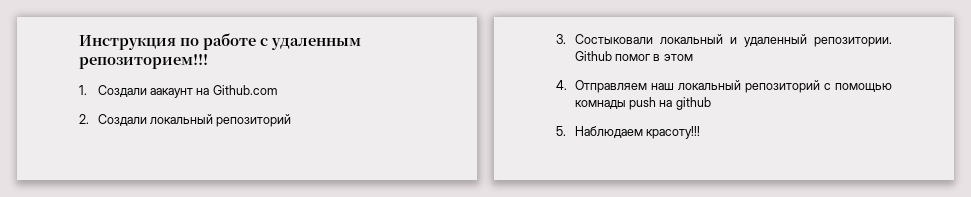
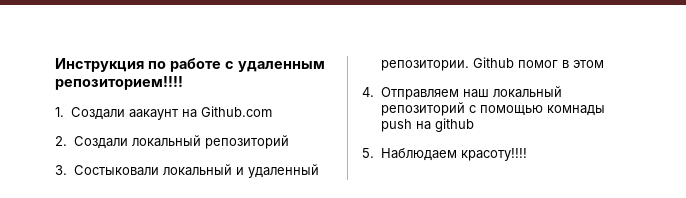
[79,54,208,69] репозиторием!!! -> [55,76,183,90] репозиторием!!!!
[646,126,701,139] красоту!!! -> [460,148,527,161] красоту!!!!

